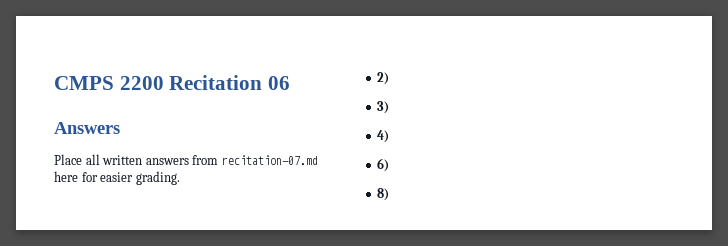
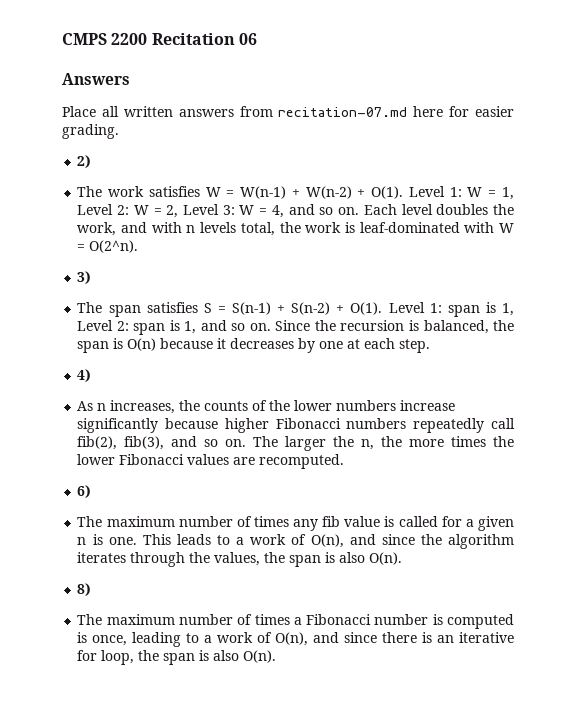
[377,101,390,114] [377,130,390,143] [377,158,390,172] [377,188,390,201] 3) // 4) // 6) // 8) -> [77,186,515,200] [77,204,514,218] [77,222,514,236] [77,240,139,253] [77,271,92,284] [77,302,514,317] [77,320,514,335] [77,338,431,353] [77,369,92,382] [77,400,456,414] [77,418,515,433] [77,436,515,451] [77,454,345,469] [77,485,92,498] [77,516,514,531] [77,534,515,549] [77,552,403,567] [77,583,92,596] [77,614,514,629] [77,632,514,647] [77,650,277,665] The work satisfies W = W(n-1) + W(n-2) + O(1). Level 1: W = 1, Level 2: W = 2, Level 3: W = 4, and so on. Each level doubles the work, and with n levels total, the work is leaf-dominated with W = O(2^n). // 3) // The span satisfies S = S(n-1) + S(n-2) + O(1). Level 1: span is 1, Level 2: span is 1, and so on. Since the recursion is balanced, the span is O(n) because it decreases by one at each step. // 4) // As n increases, the counts of the lower numbers increase significantly because higher Fibonacci numbers repeatedly call fib(2), fib(3), and so on. The larger the n, the more times the lower Fibonacci values are recomputed. // 6) // The maximum number of times any fib value is called for a given n is one. This leads to a work of O(n), and since the algorithm iterates through the values, the span is also O(n). // 8) // The maximum number of times a Fibonacci number is computed is once, leading to a work of O(n), and since there is an iterative for loop, the span is also O(n).

